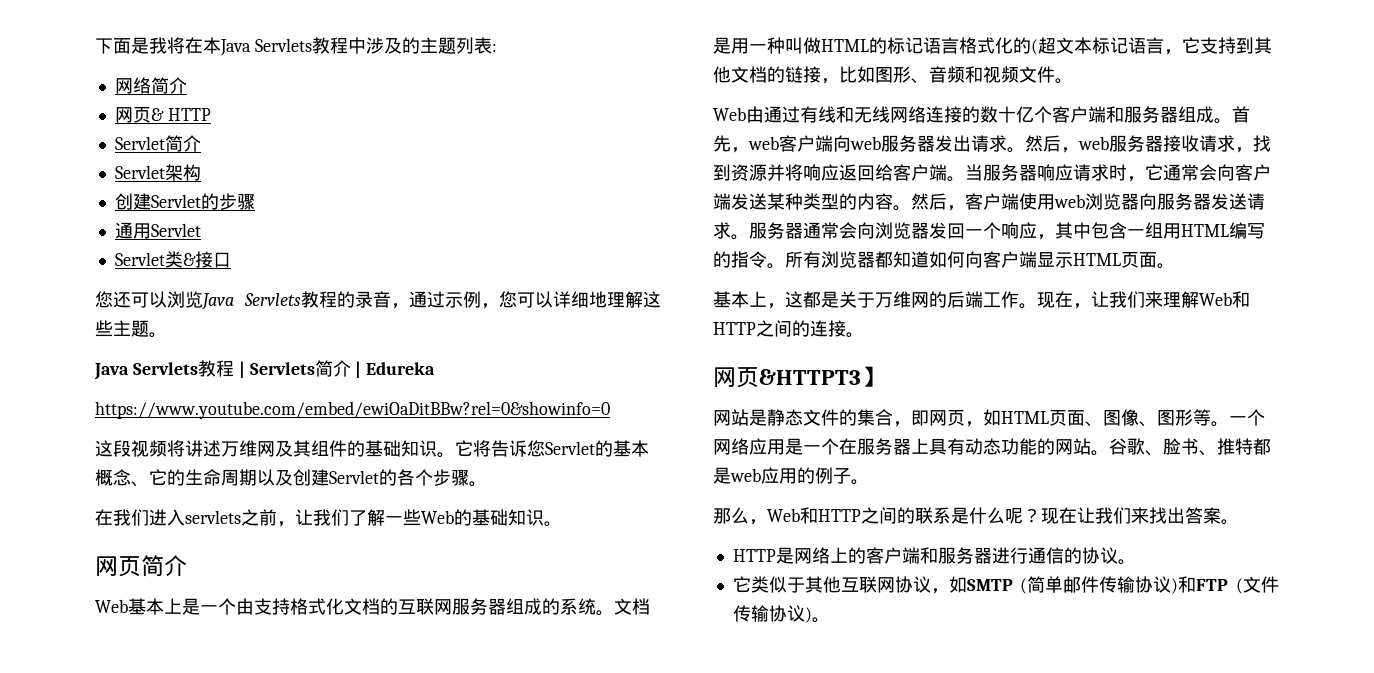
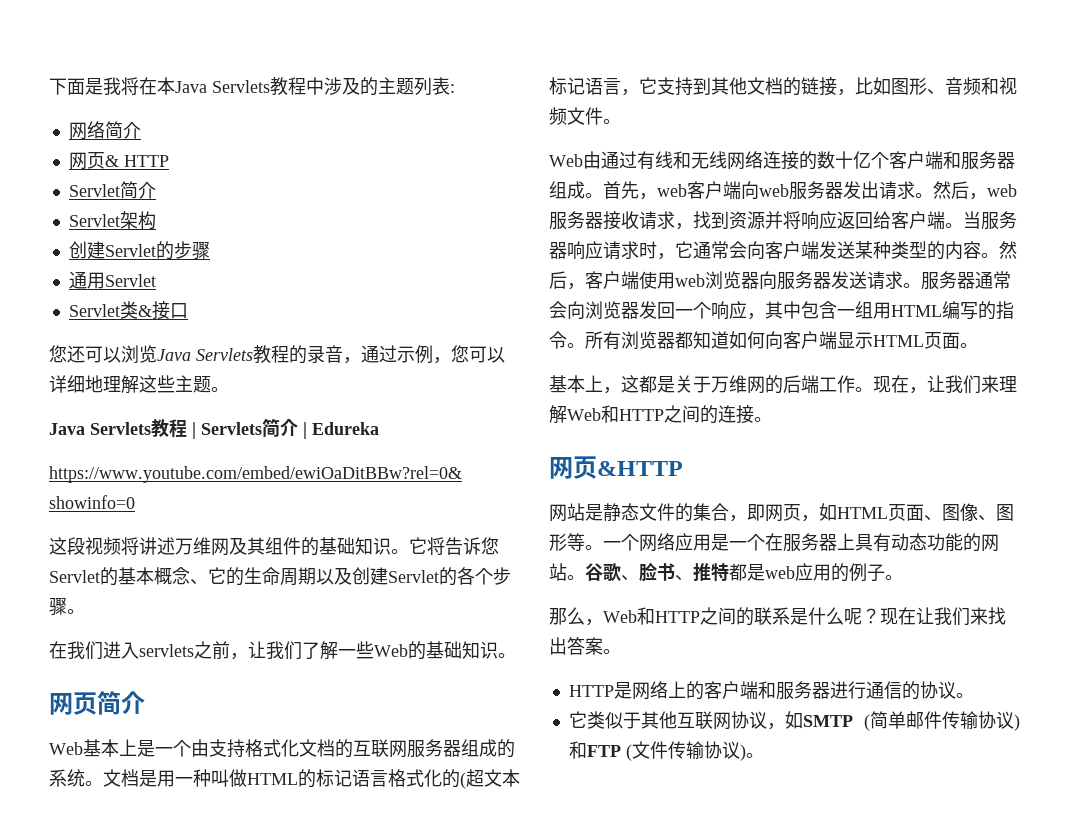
[759,366,884,387] &HTTPT3】 -> [597,461,683,476] &HTTP

